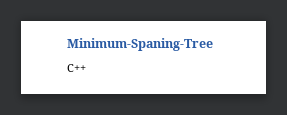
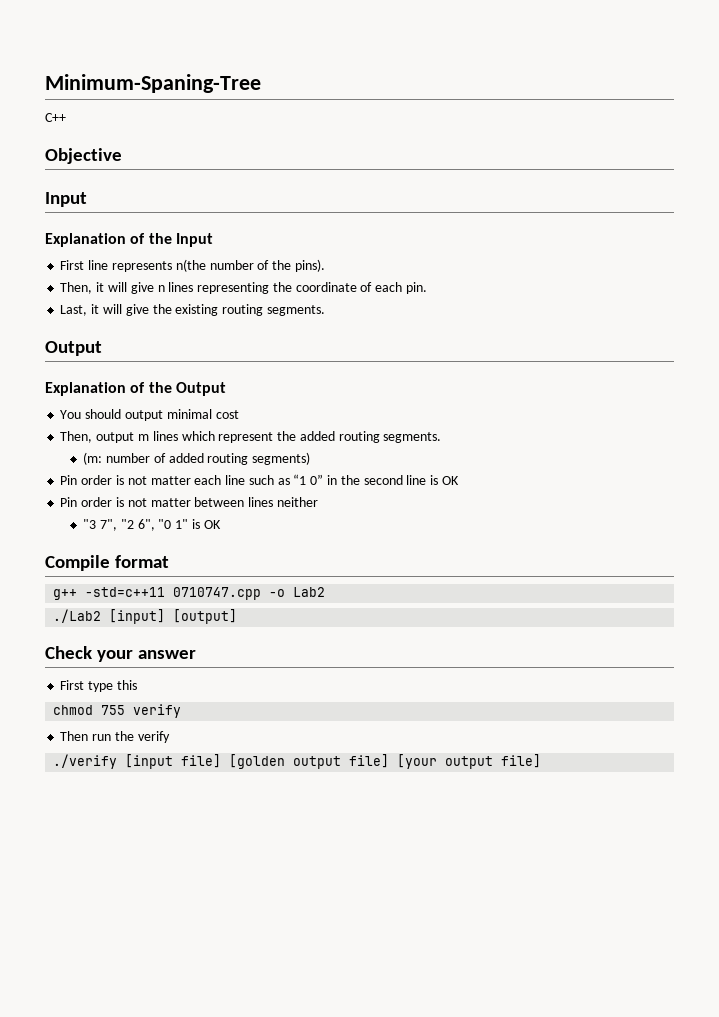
(86, 68) none -> [45,148,122,164] [45,192,87,207] [45,233,213,247] [60,259,325,272] [60,282,427,294] [60,304,325,316] [45,341,102,356] [45,382,226,396] [60,409,239,421] [60,431,442,443] [83,452,311,465] [60,474,459,485] [60,497,318,507] [83,519,221,531] [45,555,170,571] [53,587,326,600] [53,609,238,624] [45,646,197,662] [60,680,137,692] [53,704,182,718] [60,731,170,743] [53,754,542,769] // Objective // Input // Explanation of the Input // First line represents n(the number of the pins). // Then, it will give n lines representing the coordinate of each pin. // Last, it will give the existing routing segments. // Output // Explanation of the Output // You should output minimal cost // Then, output m lines which represent the added routing segments. // (m: number of added routing segments) // Pin order is not matter each line such as “1 0” in the second line is OK // Pin order is not matter between lines neither // "3 7", "2 6", "0 1" is OK // Compile format // g++ -std=c++11 0710747.cpp -o Lab2 // ./Lab2 [input] [output] // Check your answer // First type this // chmod 755 verify // Then run the verify // ./verify [input file] [golden output file] [your output file]

